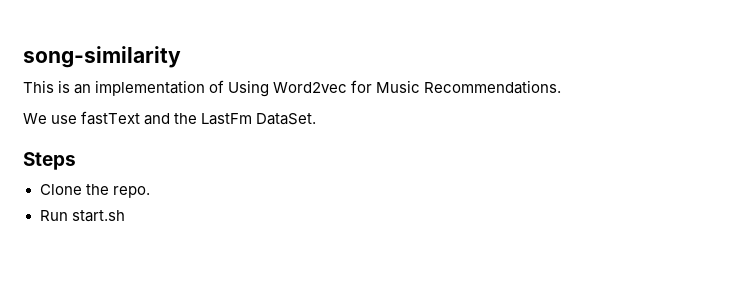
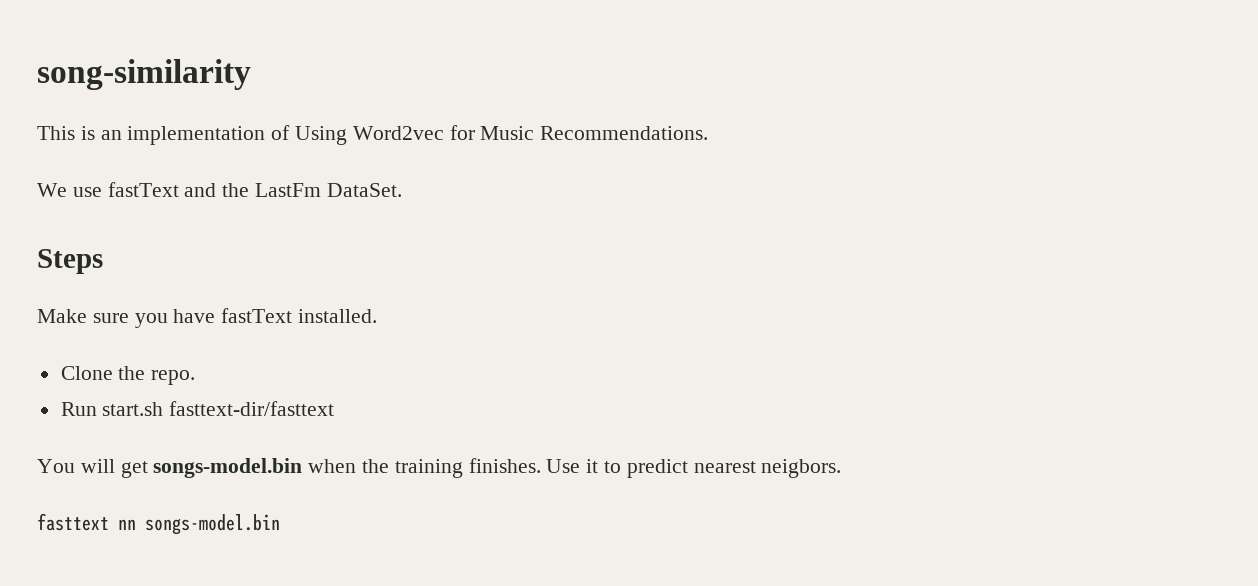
(76, 161) none -> [37,308,378,328] // Make sure you have fastText installed.
(125, 216) none -> [169,401,335,416] [37,458,842,478] [37,513,280,535] fasttext-dir/fasttext // You will get songs-model.bin when the training finishes. Use it to predict nearest neigbors. // fasttext nn songs-model.bin

